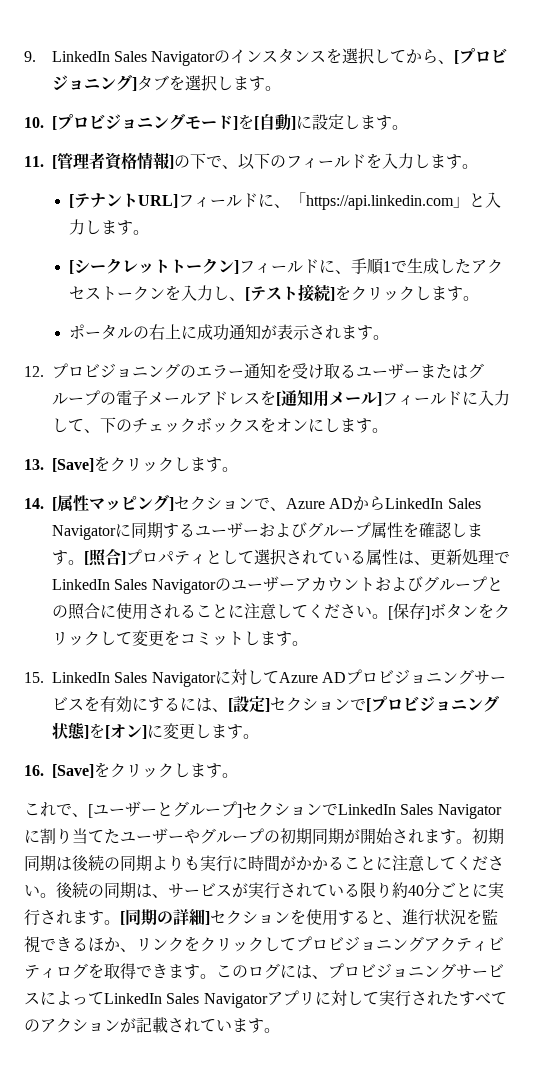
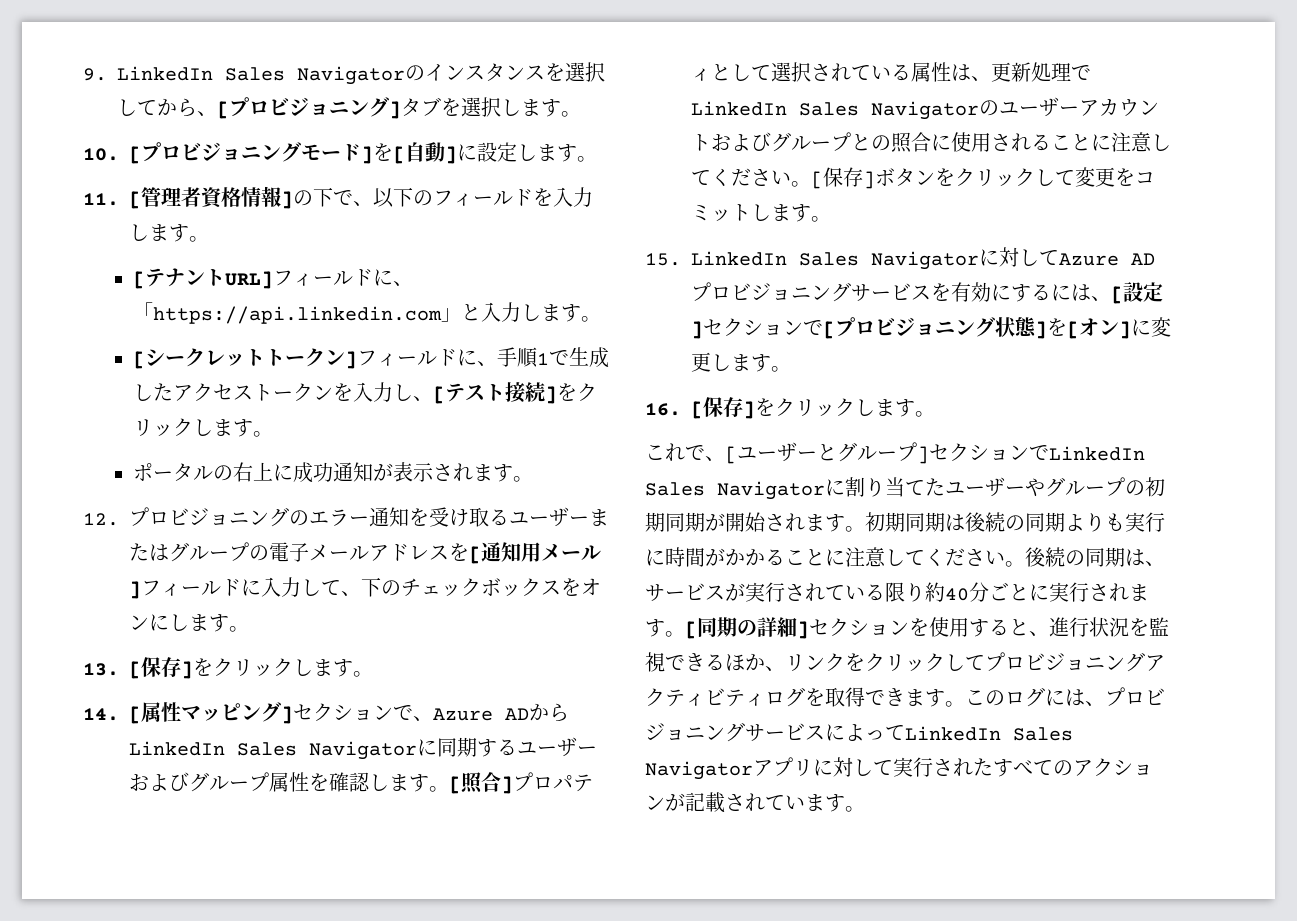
[52,458,94,472] [Save] -> [129,657,193,679] [保存]
[52,764,94,778] [Save] -> [691,397,755,419] [保存]

